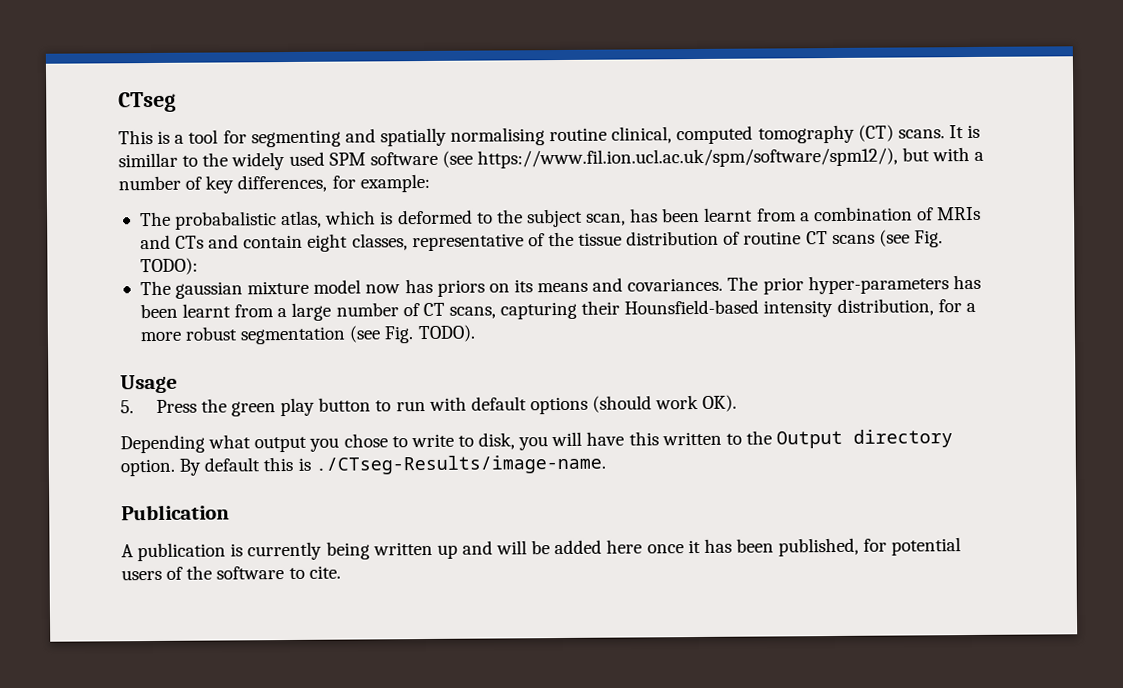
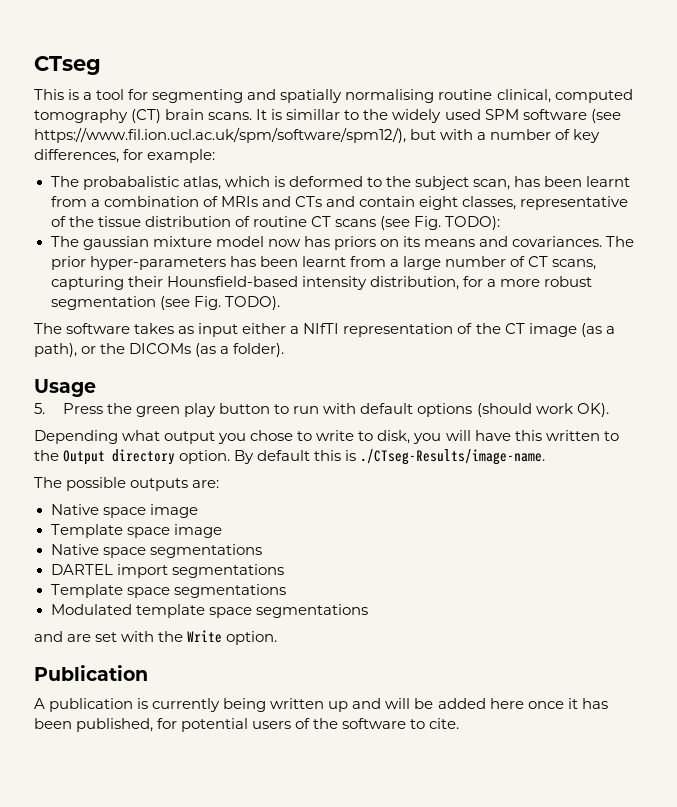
(894, 133) none -> [165,109,205,120] brain
(475, 333) none -> [34,323,615,337] [34,343,285,357] // The software takes as input either a NIfTI representation of the CT image (as a path), or the DICOMs (as a folder).
(606, 464) none -> [34,477,220,491] [50,504,198,518] [50,524,222,538] [50,544,262,558] [50,564,284,578] [50,584,286,598] [50,604,368,618] [34,630,278,645] // The possible outputs are: // Native space image // Template space image // Native space segmentations // DARTEL import segmentations // Template space segmentations // Modulated template space segmentations // and are set with the Write option.

